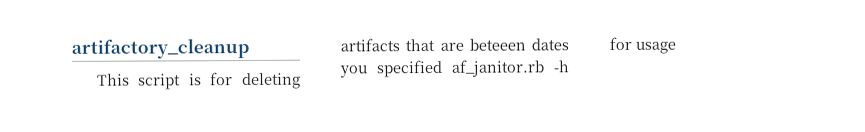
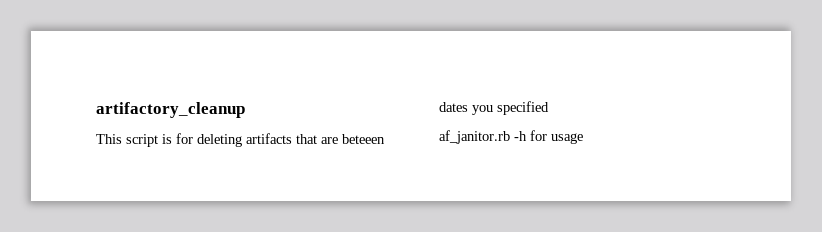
(443, 68) none -> (549, 108) //

